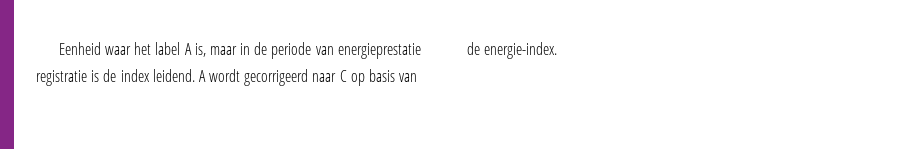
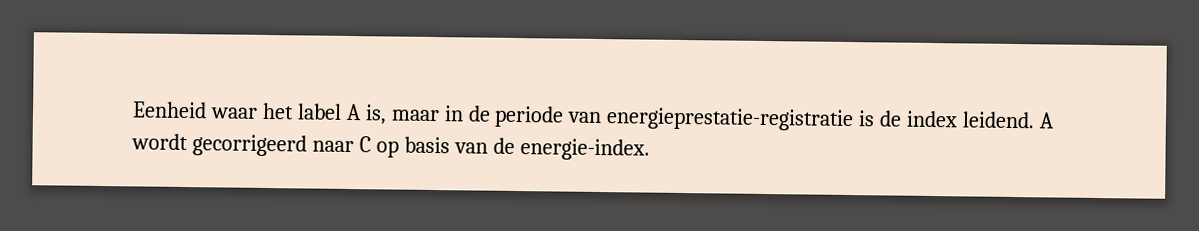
[337,43,421,59] [36,70,87,86] energieprestatie registratie -> [606,107,855,132] energieprestatie-registratie

